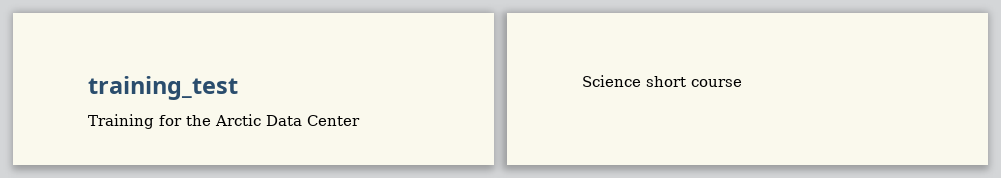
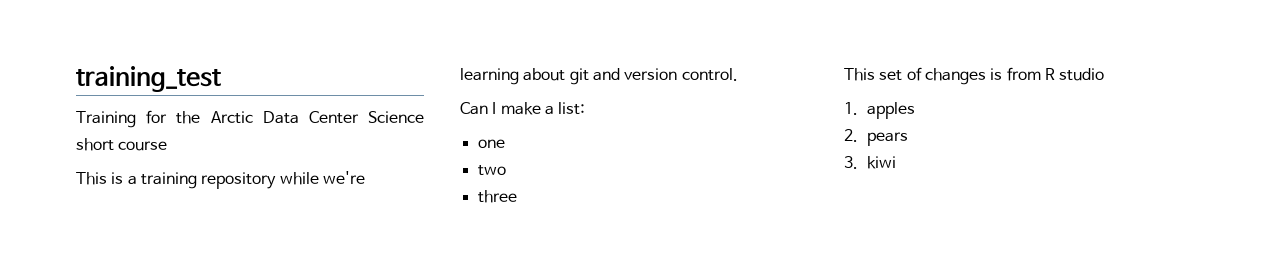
(742, 83) none -> [76,171,365,189] [460,68,738,85] [460,102,586,115] [477,139,505,148] [477,165,506,176] [477,190,517,203] [844,67,1105,85] [844,102,916,119] [844,129,909,146] [844,156,897,169] // This is a training repository while we're learning about git and version control. // Can I make a list: // one // two // three // This set of changes is from R studio // 1. apples // 2. pears // 3. kiwi

